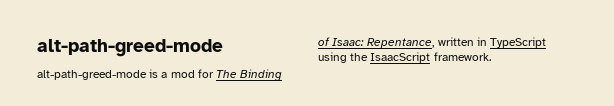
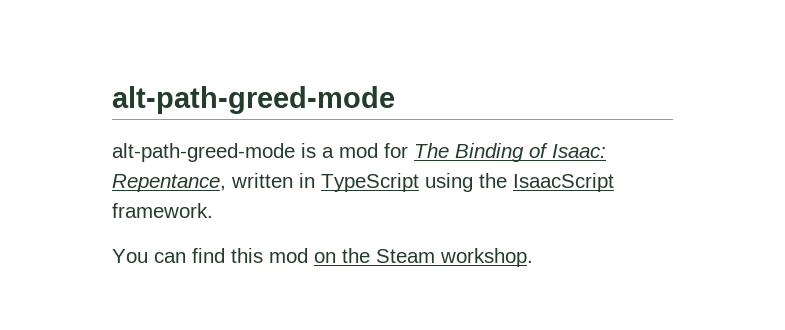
(491, 56) none -> [112,248,533,267] // You can find this mod on the Steam workshop.

